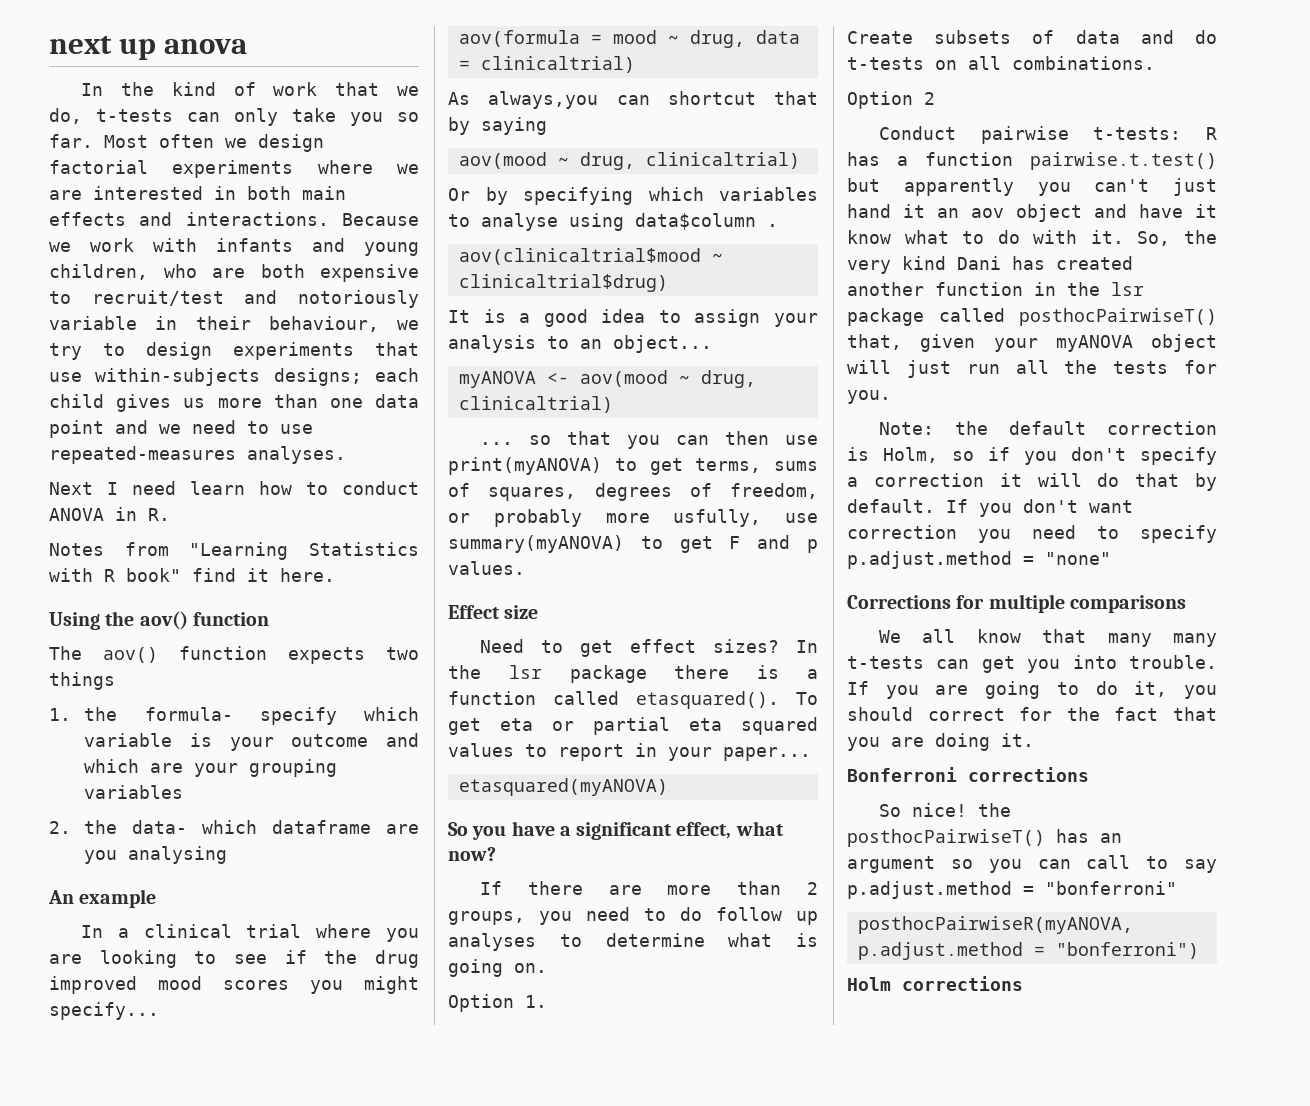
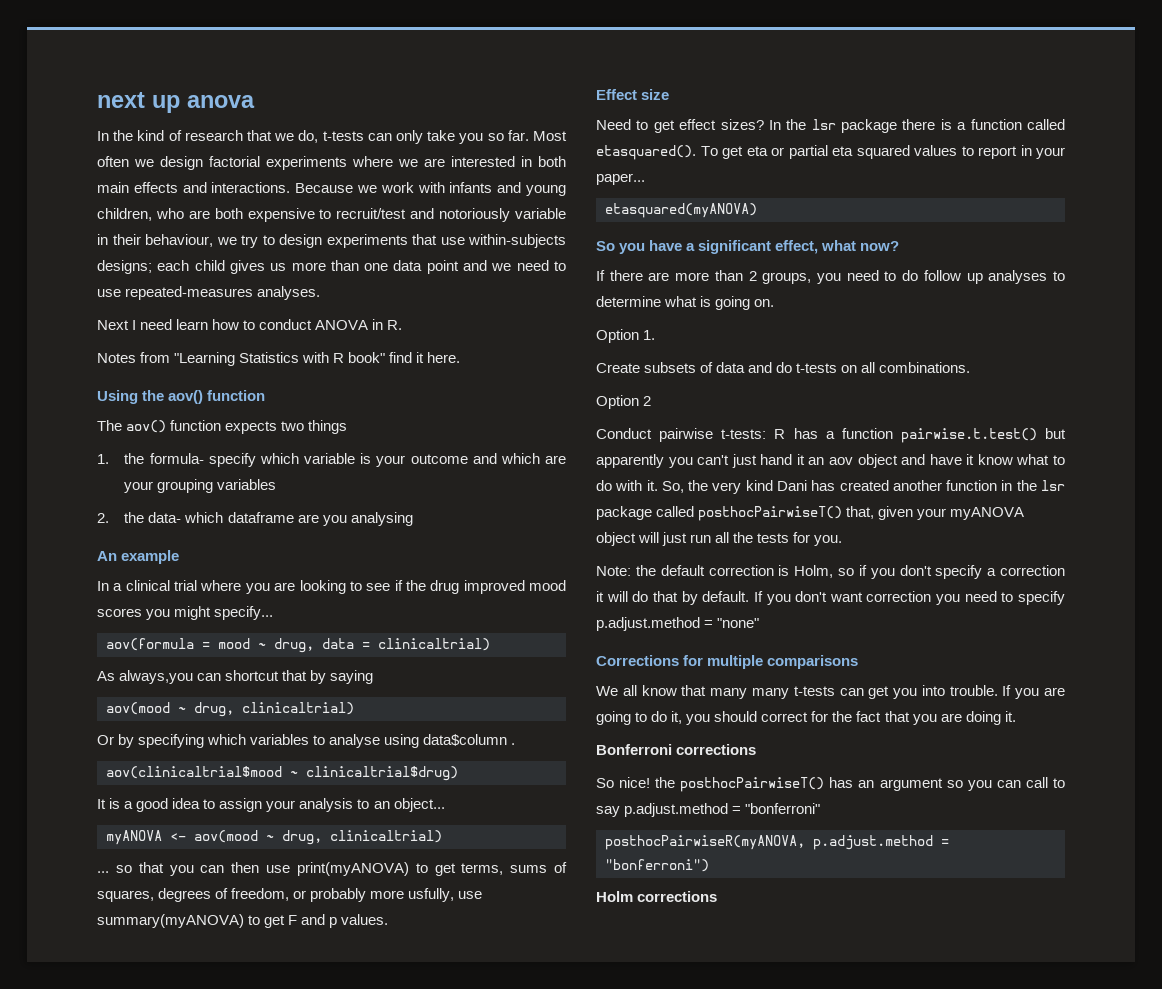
[273,82,318,96] work -> [184,130,243,141] research

